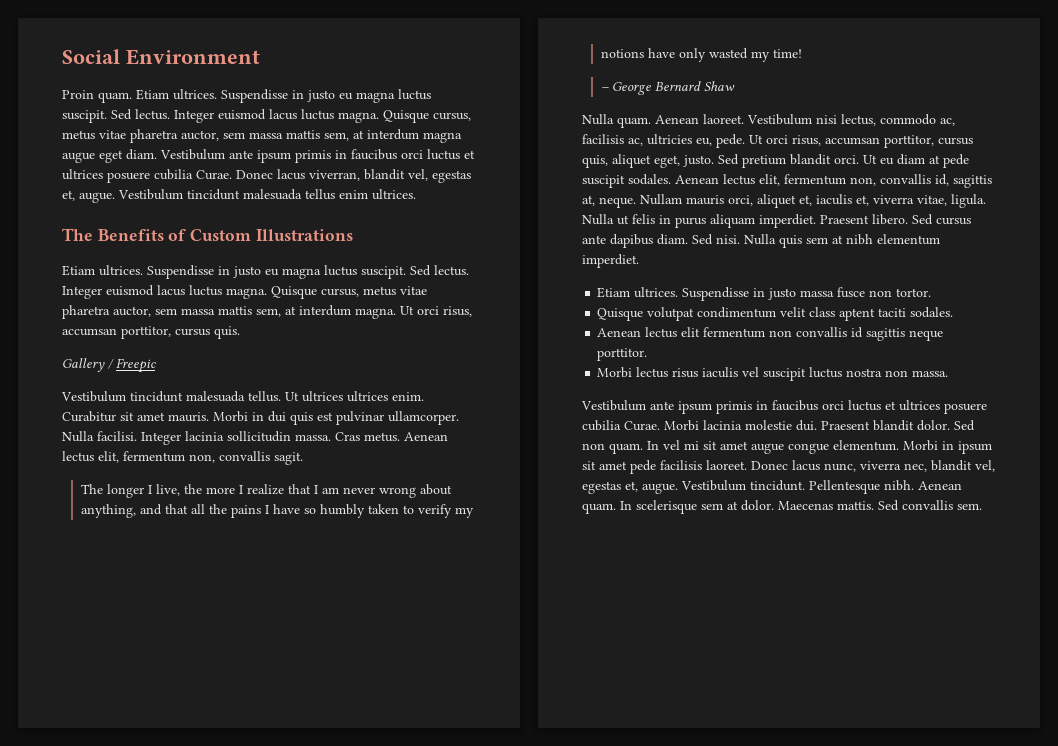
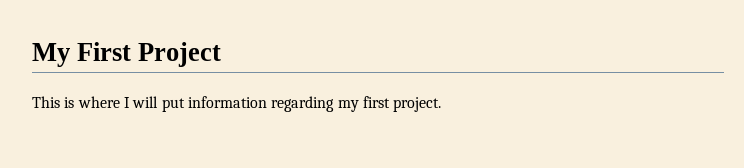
[62,49,260,65] [62,89,431,103] [62,109,471,123] [62,129,462,143] [62,149,475,163] [62,169,471,183] [62,189,416,203] [62,228,353,241] [62,265,469,279] [62,285,427,299] [62,305,472,319] [62,326,240,339] [62,358,156,373] [61,391,424,402] [62,411,459,425] [62,431,448,445] [62,451,303,465] [80,484,452,498] [80,504,474,518] [600,48,802,62] [600,81,735,95] [582,114,955,128] [582,134,973,148] [582,154,969,168] [582,174,992,188] [582,194,986,208] [582,214,971,228] [582,234,940,248] [582,254,639,268] [597,287,932,301] [597,307,954,321] [597,327,944,341] [597,348,648,361] [597,367,949,381] [581,400,987,414] [582,420,975,431] [582,440,992,454] [582,460,995,474] [582,480,962,494] [582,500,982,514] Social Environment // Proin quam. Etiam ultrices. Suspendisse in justo eu magna luctus suscipit. Sed lectus. Integer euismod lacus luctus magna. Quisque cursus, metus vitae pharetra auctor, sem massa mattis sem, at interdum magna augue eget diam. Vestibulum ante ipsum primis in faucibus orci luctus et ultrices posuere cubilia Curae. Donec lacus viverran, blandit vel, egestas et, augue. Vestibulum tincidunt malesuada tellus enim ultrices. // The Benefits of Custom Illustrations // Etiam ultrices. Suspendisse in justo eu magna luctus suscipit. Sed lectus. Integer euismod lacus luctus magna. Quisque cursus, metus vitae pharetra auctor, sem massa mattis sem, at interdum magna. Ut orci risus, accumsan porttitor, cursus quis. // Gallery / Freepic // Vestibulum tincidunt malesuada tellus. Ut ultrices ultrices enim. Curabitur sit amet mauris. Morbi in dui quis est pulvinar ullamcorper. Nulla facilisi. Integer lacinia sollicitudin massa. Cras metus. Aenean lectus elit, fermentum non, convallis sagit. // The longer I live, the more I realize that I am never wrong about anything, and that all the pains I have so humbly taken to verify my notions have only wasted my time! // – George Bernard Shaw // Nulla quam. Aenean laoreet. Vestibulum nisi lectus, commodo ac, facilisis ac, ultricies eu, pede. Ut orci risus, accumsan porttitor, cursus quis, aliquet eget, justo. Sed pretium blandit orci. Ut eu diam at pede suscipit sodales. Aenean lectus elit, fermentum non, convallis id, sagittis at, neque. Nullam mauris orci, aliquet et, iaculis et, viverra vitae, ligula. Nulla ut felis in purus aliquam imperdiet. Praesent libero. Sed cursus ante dapibus diam. Sed nisi. Nulla quis sem at nibh elementum imperdiet. // Etiam ultrices. Suspendisse in justo massa fusce non tortor. // Quisque volutpat condimentum velit class aptent taciti sodales. // Aenean lectus elit fermentum non convallis id sagittis neque porttitor. // Morbi lectus risus iaculis vel suscipit luctus nostra non massa. // Vestibulum ante ipsum primis in faucibus orci luctus et ultrices posuere cubilia Curae. Morbi lacinia molestie dui. Praesent blandit dolor. Sed non quam. In vel mi sit amet augue congue elementum. Morbi in ipsum sit amet pede facilisis laoreet. Donec lacus nunc, viverra nec, blandit vel, egestas et, augue. Vestibulum tincidunt. Pellentesque nibh. Aenean quam. In scelerisque sem at dolor. Maecenas mattis. Sed convallis sem. -> [32,42,222,67] [32,96,442,112] My First Project // This is where I will put information regarding my first project.

